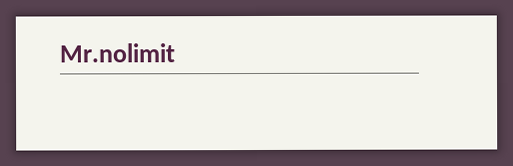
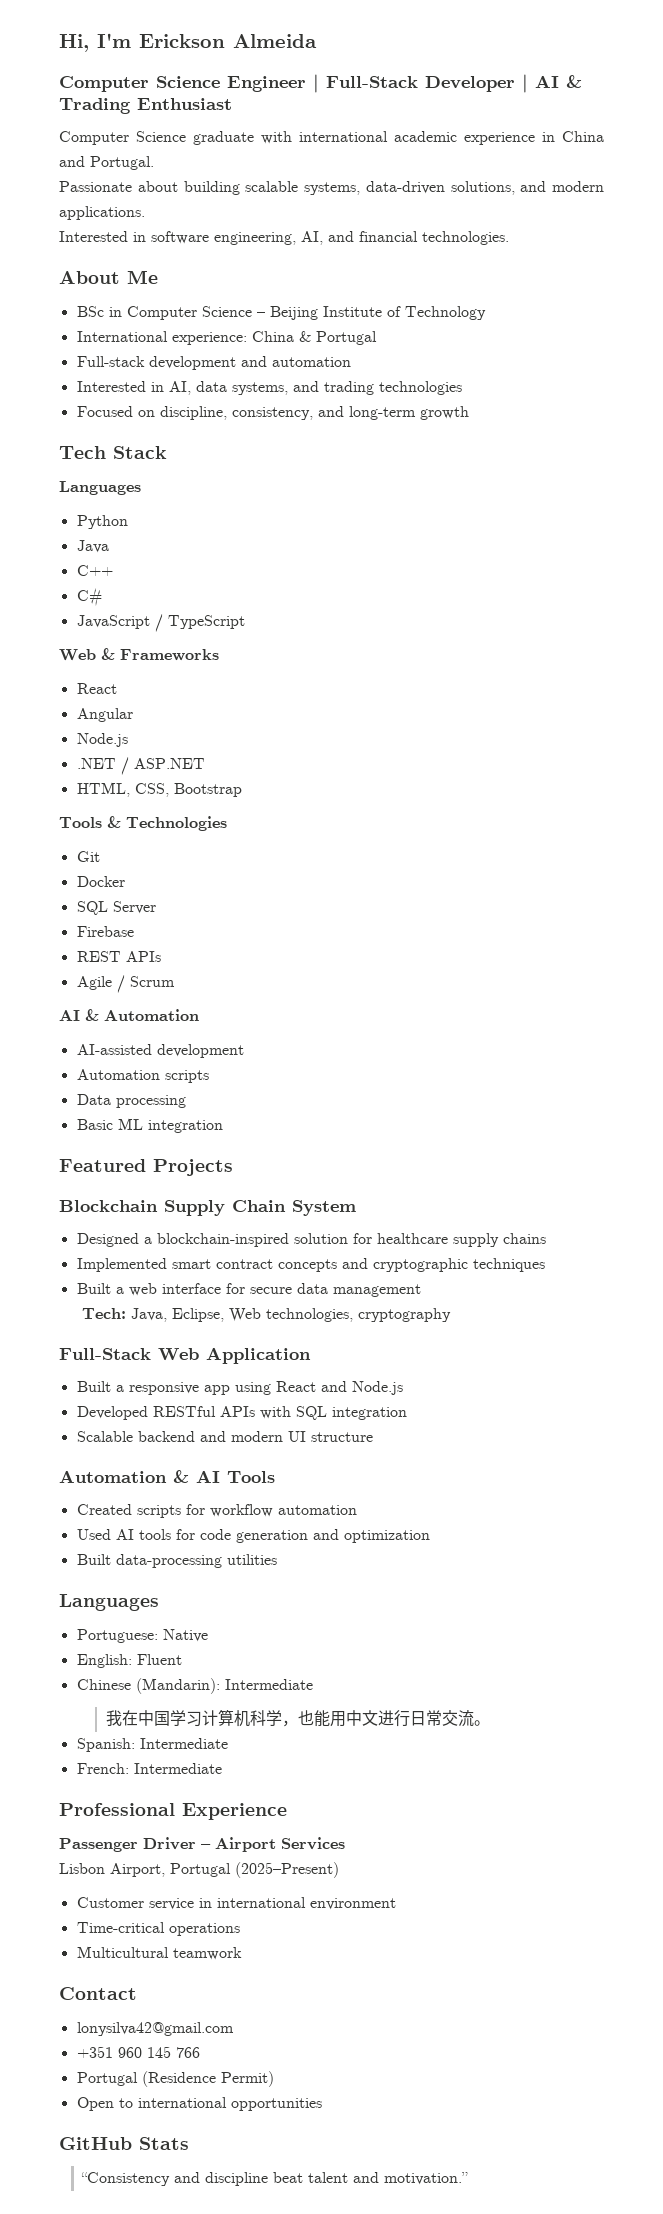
[59,43,175,63] Mr.nolimit -> [59,33,317,52] [59,74,582,93] [59,98,232,114] [59,131,604,145] [59,156,154,170] [59,181,604,195] [59,206,145,220] [59,231,509,245] [59,270,158,284] [76,306,486,320] [76,331,377,345] [76,356,351,370] [76,381,462,395] [76,406,469,420] [59,446,167,459] [59,481,141,495] [76,515,128,529] [76,540,109,553] [76,565,113,576] [76,587,102,607] [76,614,245,632] [59,648,219,661] [76,683,117,694] [76,708,133,722] [76,733,128,747] [76,757,205,775] [76,782,242,797] [59,816,227,831] [76,851,100,862] [76,876,125,887] [76,901,156,915] [76,926,134,937] [76,951,161,962] [76,975,175,993] [59,1009,199,1021] [76,1044,244,1058] [76,1069,209,1083] [76,1094,186,1108] [76,1118,223,1133] [59,1159,233,1176] [59,1200,356,1216] [76,1233,546,1247] [76,1258,545,1272] [76,1283,421,1297] [82,1308,452,1322] [59,1347,311,1364] [76,1381,403,1395] [76,1406,407,1420] [76,1431,373,1442] [59,1470,275,1483] [76,1504,357,1518] [76,1529,430,1543] [76,1554,277,1568] [59,1594,159,1611] [76,1629,208,1643] [76,1654,182,1668] [76,1678,313,1694] [105,1709,490,1727] [76,1738,228,1752] [76,1763,222,1774] [59,1803,287,1820] [59,1837,345,1852] [59,1862,339,1878] [76,1897,396,1910] [76,1922,240,1936] [76,1946,242,1960] [59,1987,137,2000] [76,2022,234,2036] [76,2046,200,2058] [76,2071,274,2087] [76,2097,322,2111] [59,2137,189,2150] [81,2172,469,2186] Hi, I'm Erickson Almeida // Computer Science Engineer | Full-Stack Developer | AI & Trading Enthusiast // Computer Science graduate with international academic experience in China and Portugal. // Passionate about building scalable systems, data-driven solutions, and modern applications. // Interested in software engineering, AI, and financial technologies. // About Me // BSc in Computer Science – Beijing Institute of Technology // International experience: China & Portugal // Full-stack development and automation // Interested in AI, data systems, and trading technologies // Focused on discipline, consistency, and long-term growth // Tech Stack // Languages // Python // Java // C++ // C# // JavaScript / TypeScript // Web & Frameworks // React // Angular // Node.js // .NET / ASP.NET // HTML, CSS, Bootstrap // Tools & Technologies // Git // Docker // SQL Server // Firebase // REST APIs // Agile / Scrum // AI & Automation // AI-assisted development // Automation scripts // Data processing // Basic ML integration // Featured Projects // Blockchain Supply Chain System // Designed a blockchain-inspired solution for healthcare supply chains // Implemented smart contract concepts and cryptographic techniques // Built a web interface for secure data management // Tech: Java, Eclipse, Web technologies, cryptography // Full-Stack Web Application // Built a responsive app using React and Node.js // Developed RESTful APIs with SQL integration // Scalable backend and modern UI structure // Automation & AI Tools // Created scripts for workflow automation // Used AI tools for code generation and optimization // Built data-processing utilities // Languages // Portuguese: Native // English: Fluent // Chinese (Mandarin): Intermediate // 我在中国学习计算机科学，也能用中文进行日常交流。 // Spanish: Intermediate // French: Intermediate // Professional Experience // Passenger Driver – Airport Services // Lisbon Airport, Portugal (2025–Present) // Customer service in international environment // Time-critical operations // Multicultural teamwork // Contact // lonysilva42@gmail.com // +351 960 145 766 // Portugal (Residence Permit) // Open to international opportunities // GitHub Stats // “Consistency and discipline beat talent and motivation.”

